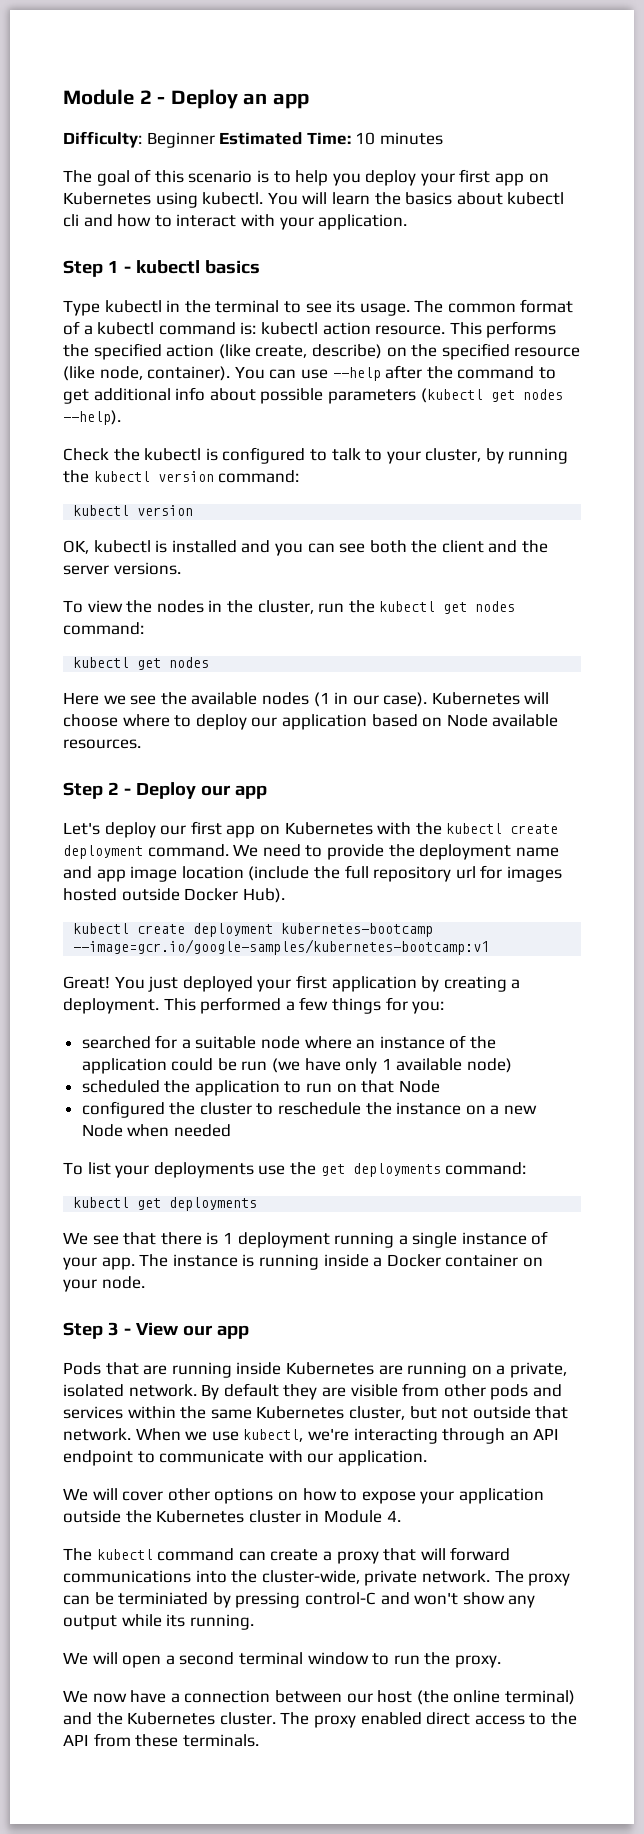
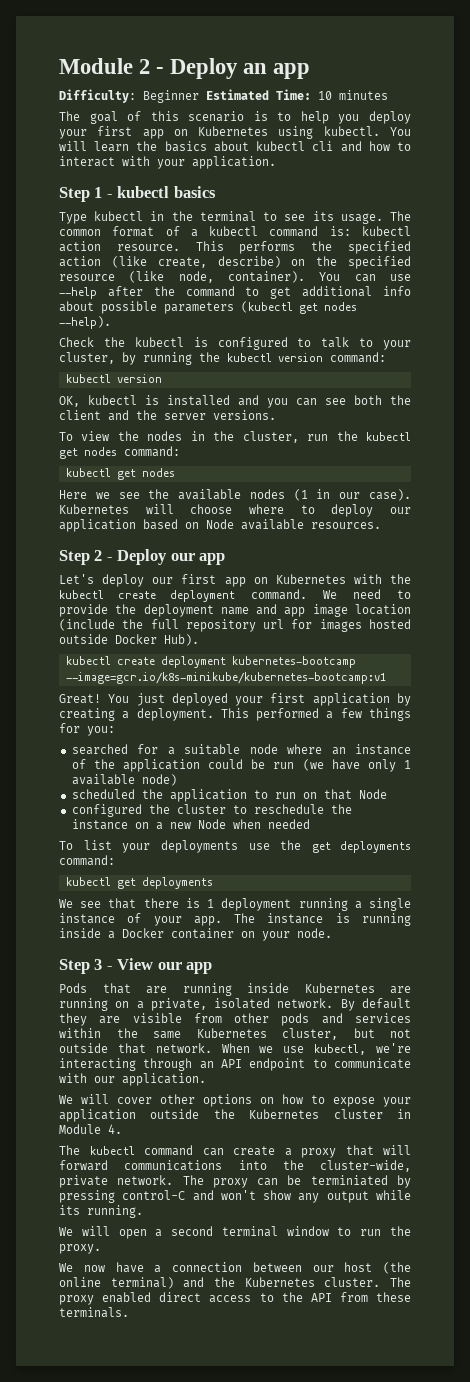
[73,939,490,955] --image=gcr.io/google-samples/kubernetes-bootcamp:v1 -> [65,672,386,684] --image=gcr.io/k8s-minikube/kubernetes-bootcamp:v1

